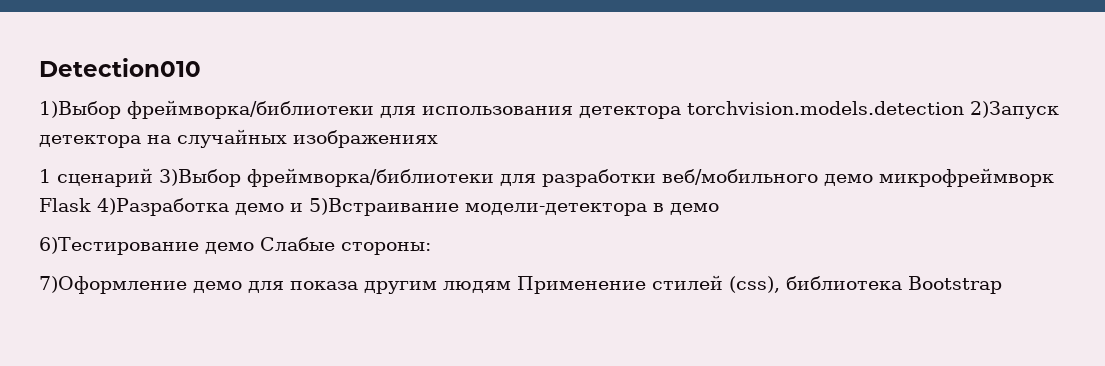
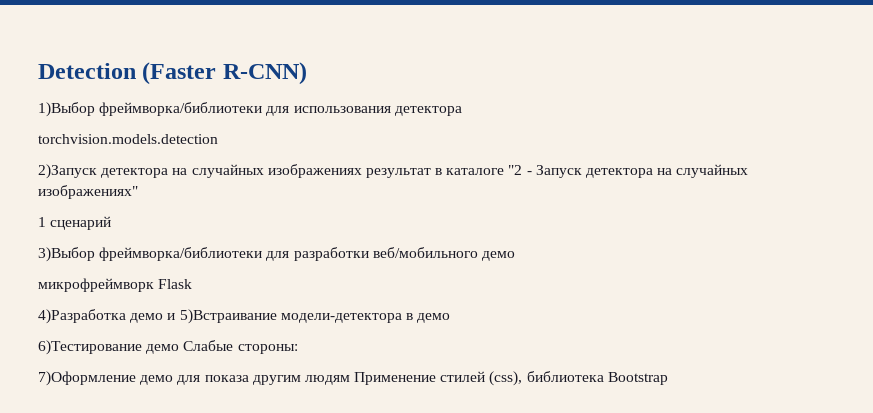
[39,58,201,77] Detection010 -> [38,62,307,85] Detection (Faster R-CNN)
(681, 112) none -> (462, 111) //
(964, 108) none -> (218, 139) //
(438, 139) none -> [365,164,749,178] [38,185,138,199] результат в каталоге "2 - Запуск детектора на случайных изображениях"
(153, 177) none -> (112, 223) //
(873, 180) none -> (515, 256) //
(91, 205) none -> (193, 284) //

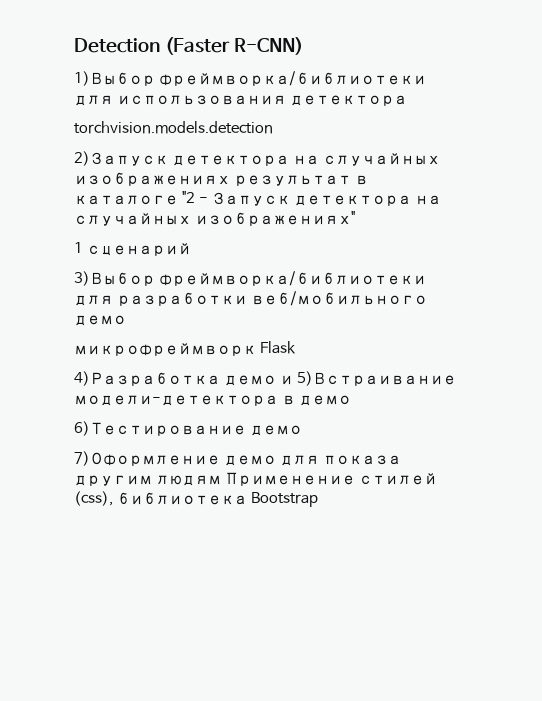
[183,340,298,354] Слабые стороны: -> (302, 430) none

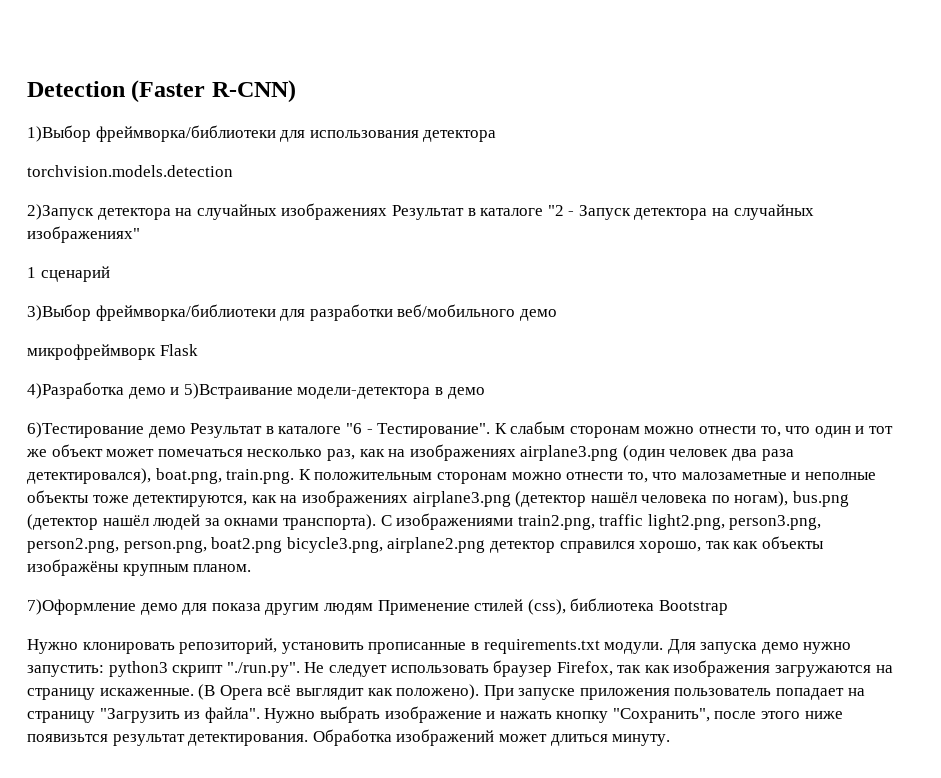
[233,175,351,186] результат -> [391,205,464,220] Результат
(302, 430) none -> [190,421,894,438] [26,444,794,461] [27,468,877,484] [27,490,850,507] [27,513,822,530] [27,536,824,553] [27,559,252,576] Результат в каталоге "6 - Тестирование". К слабым сторонам можно отнести то, что один и тот же объект может помечаться несколько раз, как на изображениях airplane3.png (один человек два раза детектировался), boat.png, train.png. К положительным сторонам можно отнести то, что малозаметные и неполные объекты тоже детектируются, как на изображениях airplane3.png (детектор нашёл человека по ногам), bus.png (детектор нашёл людей за окнами транспорта). С изображениями train2.png, traffic light2.png, person3.png, person2.png, person.png, boat2.png bicycle3.png, airplane2.png детектор справился хорошо, так как объекты изображёны крупным планом.
(318, 499) none -> [27,638,852,654] [27,660,893,677] [27,684,865,700] [27,706,843,723] [27,729,671,746] // Нужно клонировать репозиторий, установить прописанные в requirements.txt модули. Для запуска демо нужно запустить: python3 скрипт "./run.py". Не следует использовать браузер Firefox, так как изображения загружаются на страницу искаженные. (В Opera всё выглядит как положено). При запуске приложения пользователь попадает на страницу "Загрузить из файла". Нужно выбрать изображение и нажать кнопку "Сохранить", после этого ниже появизьтся результат детектирования. Обработка изображений может длиться минуту.

